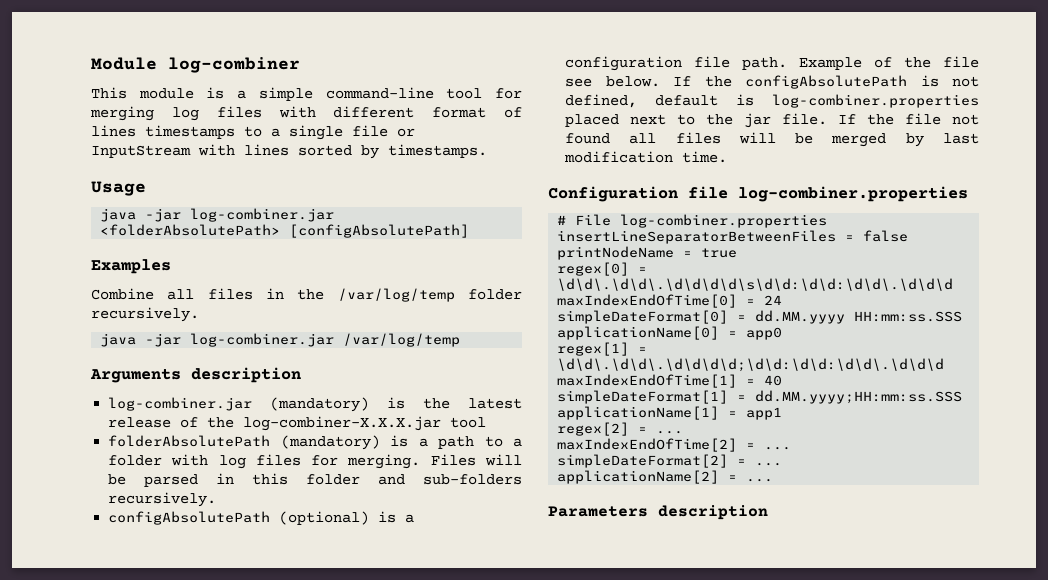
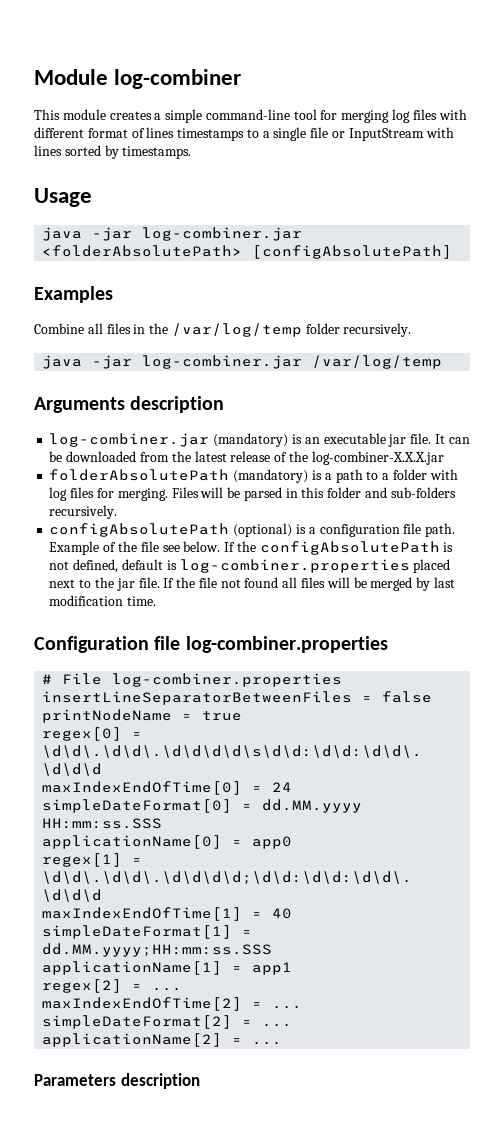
[206,87,225,99] is -> [109,111,152,120] creates
(406, 403) none -> [304,433,470,447] [49,451,169,462] an executable jar file. It can be downloaded from
[450,417,487,428] tool -> (444, 458) none

